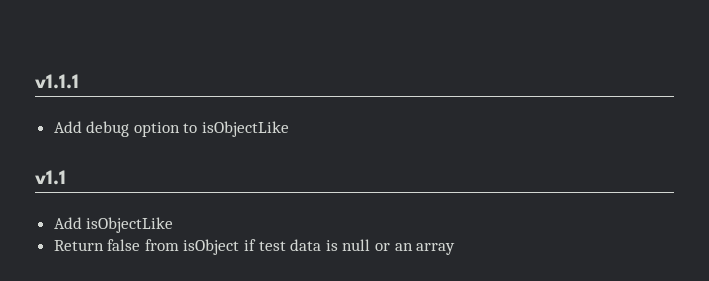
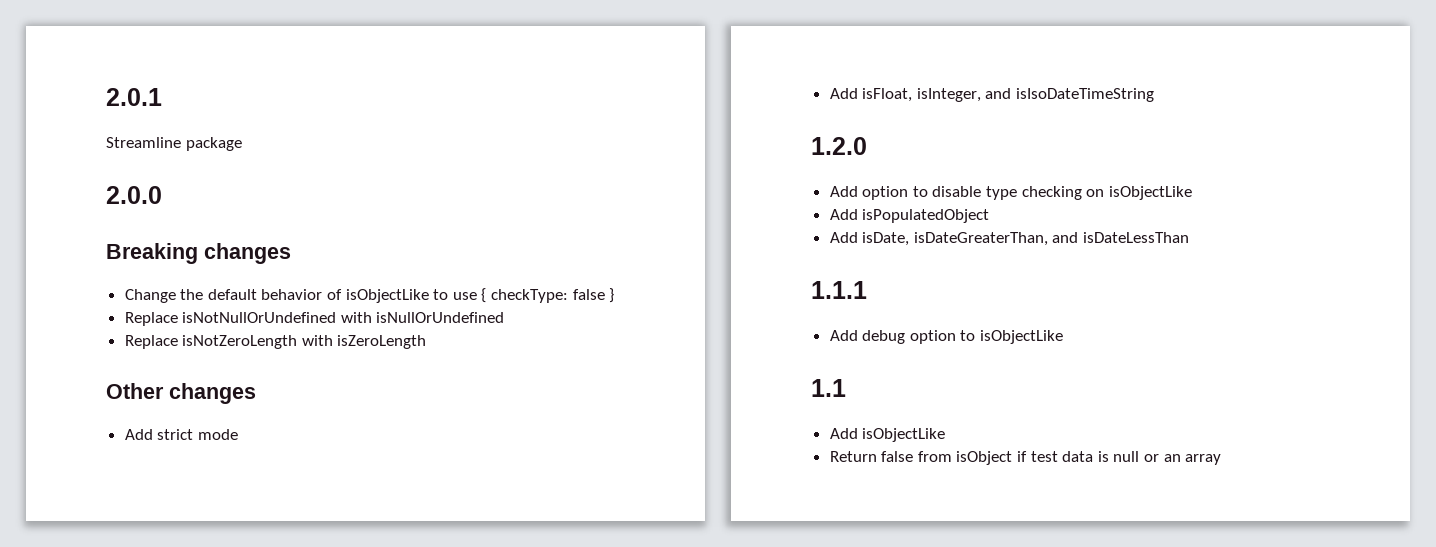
[35,74,79,89] v1.1.1 -> [106,88,162,106] [106,137,242,151] [106,186,162,204] [106,243,291,264] [124,288,615,303] [124,312,505,326] [124,335,427,349] [106,383,256,404] [124,429,238,440] [829,88,1155,102] [811,137,867,155] [829,186,1192,200] [829,209,990,223] [829,232,1190,246] [811,281,867,299] 2.0.1 // Streamline package // 2.0.0 // Breaking changes // Change the default behavior of isObjectLike to use { checkType: false } // Replace isNotNullOrUndefined with isNullOrUndefined // Replace isNotZeroLength with isZeroLength // Other changes // Add strict mode // Add isFloat, isInteger, and isIsoDateTimeString // 1.2.0 // Add option to disable type checking on isObjectLike // Add isPopulatedObject // Add isDate, isDateGreaterThan, and isDateLessThan // 1.1.1
[35,170,66,185] v1.1 -> [811,379,846,397] 1.1

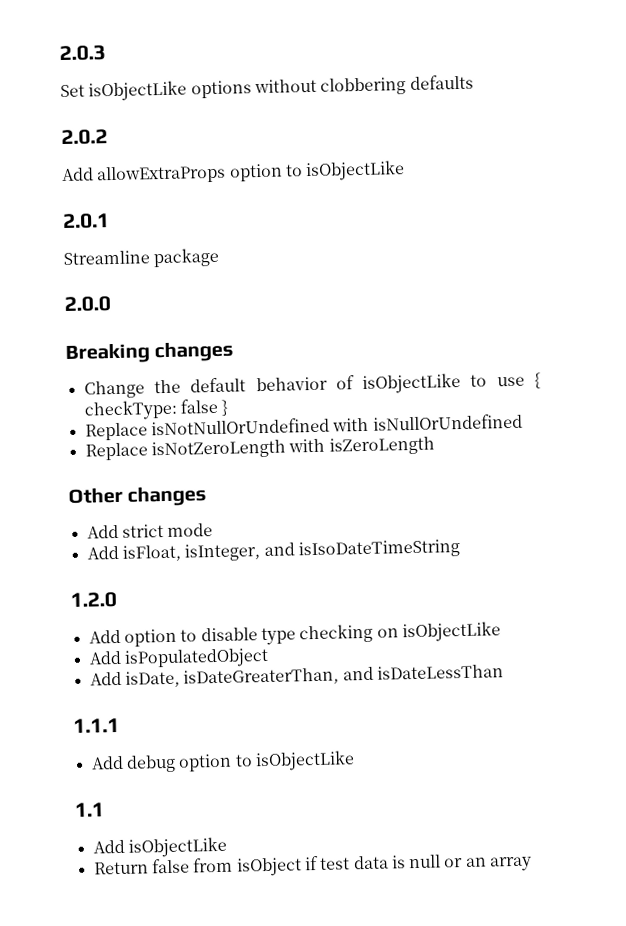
(106, 97) none -> [59,45,106,62] [60,74,474,102] [61,129,108,146] [61,160,406,185] 2.0.3 // Set isObjectLike options without clobbering defaults // 2.0.2 // Add allowExtraProps option to isObjectLike //

